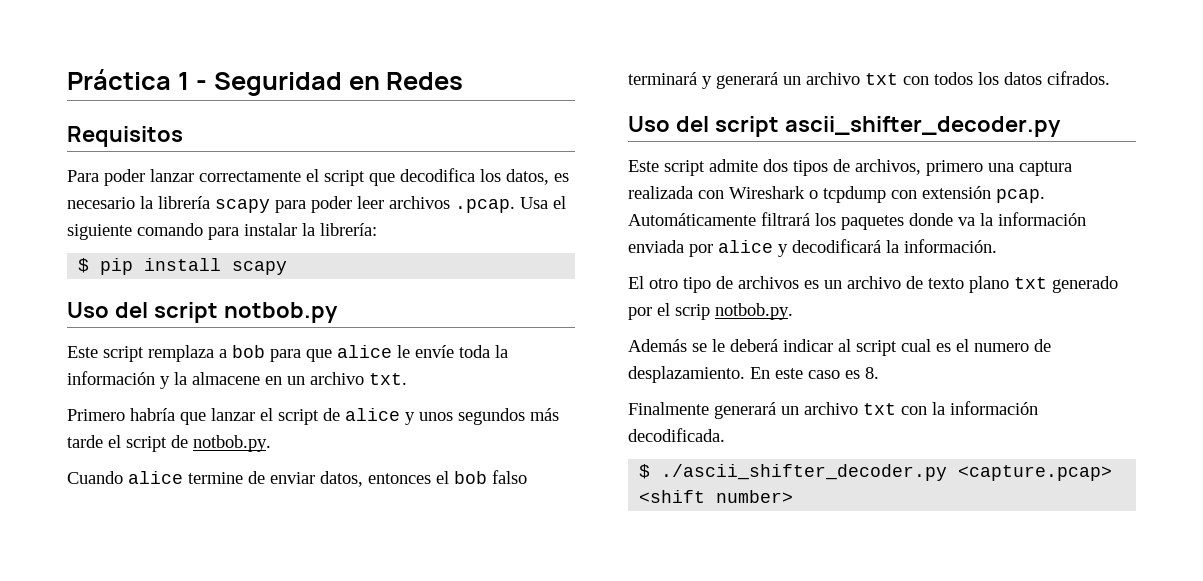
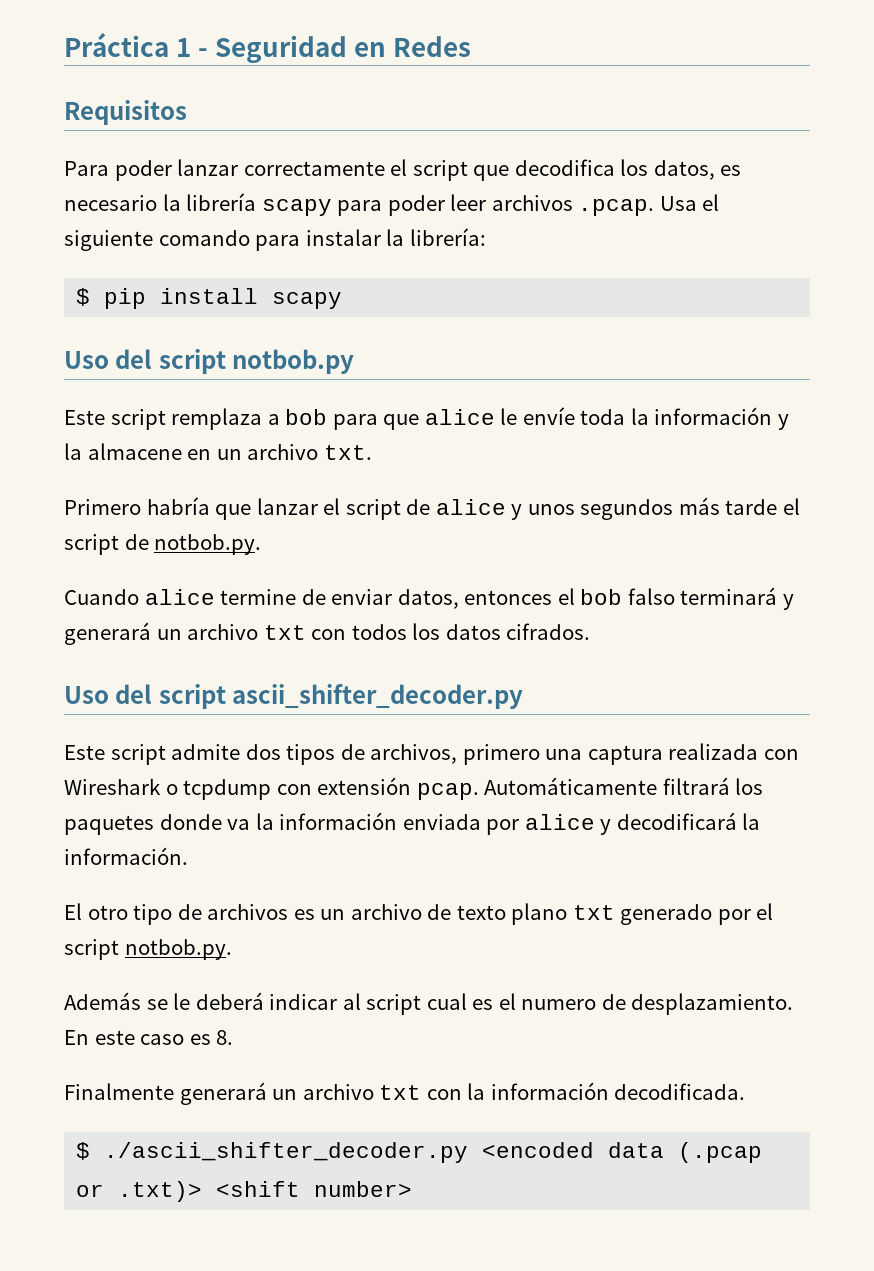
[675,304,710,320] scrip -> [64,939,119,960] script
[958,465,1113,481] <capture.pcap> -> [482,1142,763,1163] [76,1181,203,1202] <encoded data (.pcap or .txt)>

